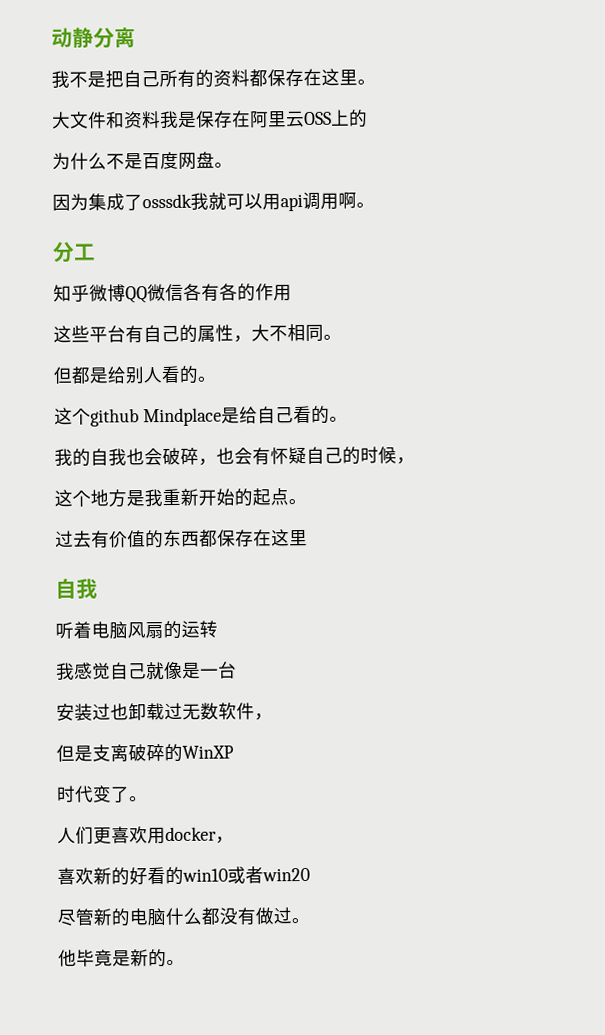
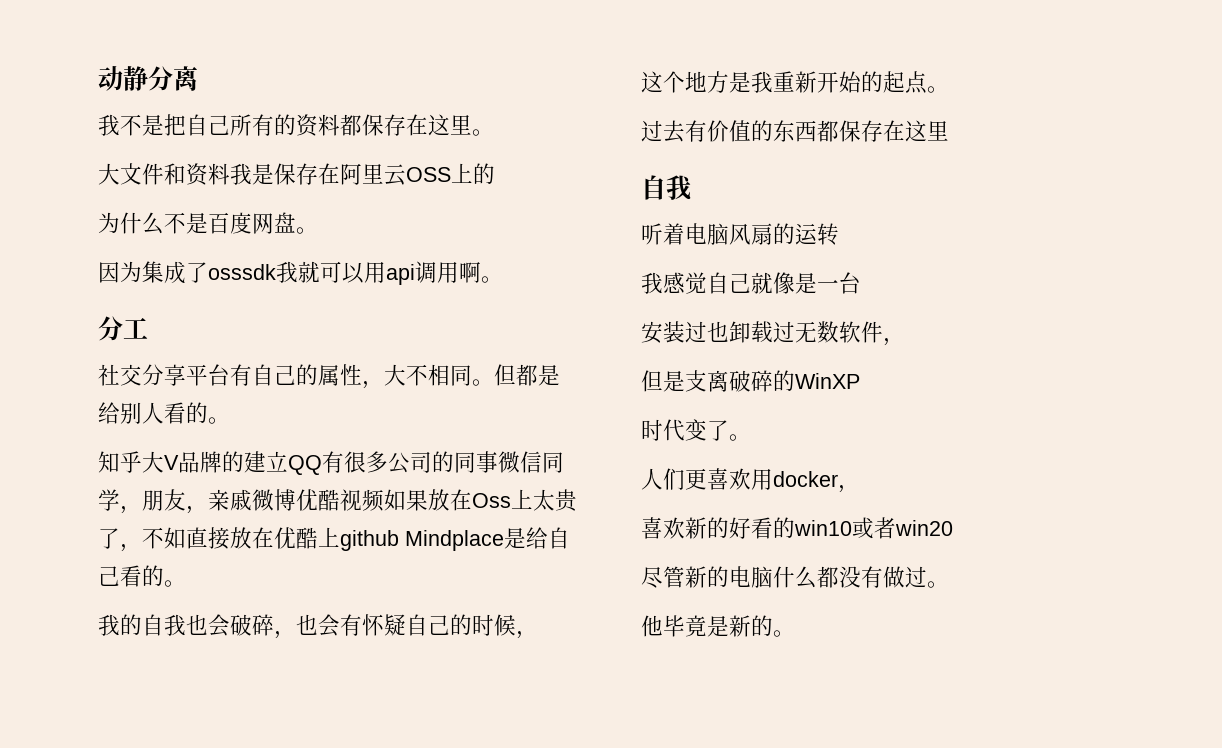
[53,283,292,304] [53,325,90,343] 知乎微博QQ微信各有各的作用 // 这些 -> [98,364,186,386] 社交分享
(342, 337) // -> (494, 382) none
[54,407,91,425] 这个 -> [98,451,564,475] [98,489,578,514] [98,527,340,552] 知乎大V品牌的建立QQ有很多公司的同事微信同学，朋友，亲戚微博优酷视频如果放在Oss上太贵了，不如直接放在优酷上

